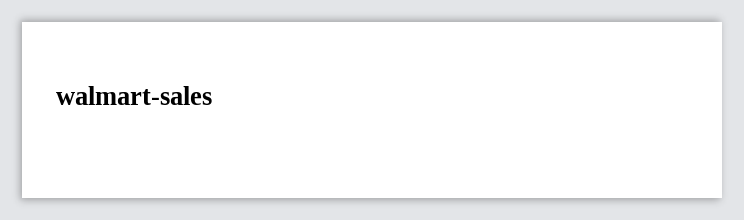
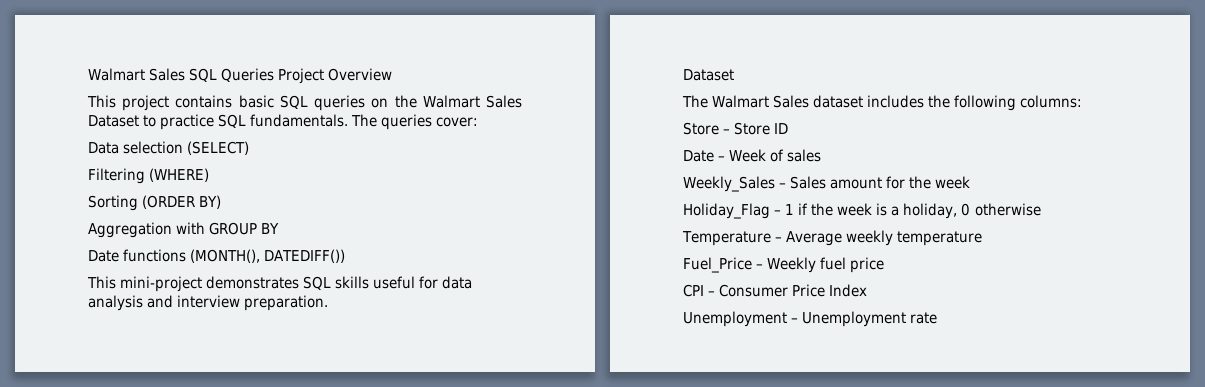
[56,86,212,105] walmart-sales -> [88,68,393,84] [87,95,522,111] [88,114,479,130] [88,141,250,155] [88,168,210,184] [88,195,222,211] [88,222,280,238] [88,249,346,263] [87,276,473,292] [88,295,329,311] [683,69,734,81] [682,95,1083,111] [683,122,789,135] [683,149,822,162] [683,176,971,192] [683,203,1041,219] [682,230,983,246] [683,257,885,273] [683,284,868,297] [683,311,938,327] Walmart Sales SQL Queries Project Overview // This project contains basic SQL queries on the Walmart Sales Dataset to practice SQL fundamentals. The queries cover: // Data selection (SELECT) // Filtering (WHERE) // Sorting (ORDER BY) // Aggregation with GROUP BY // Date functions (MONTH(), DATEDIFF()) // This mini-project demonstrates SQL skills useful for data analysis and interview preparation. // Dataset // The Walmart Sales dataset includes the following columns: // Store – Store ID // Date – Week of sales // Weekly_Sales – Sales amount for the week // Holiday_Flag – 1 if the week is a holiday, 0 otherwise // Temperature – Average weekly temperature // Fuel_Price – Weekly fuel price // CPI – Consumer Price Index // Unemployment – Unemployment rate

